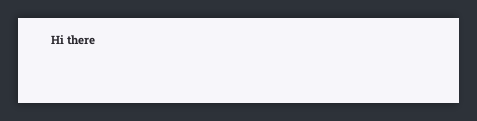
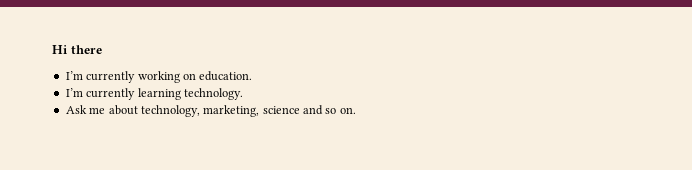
(96, 40) none -> [65,71,253,83] [65,88,243,100] [65,105,356,117] // I’m currently working on education. // I’m currently learning technology. // Ask me about technology, marketing, science and so on.

